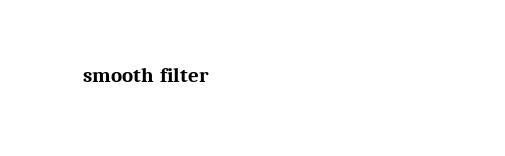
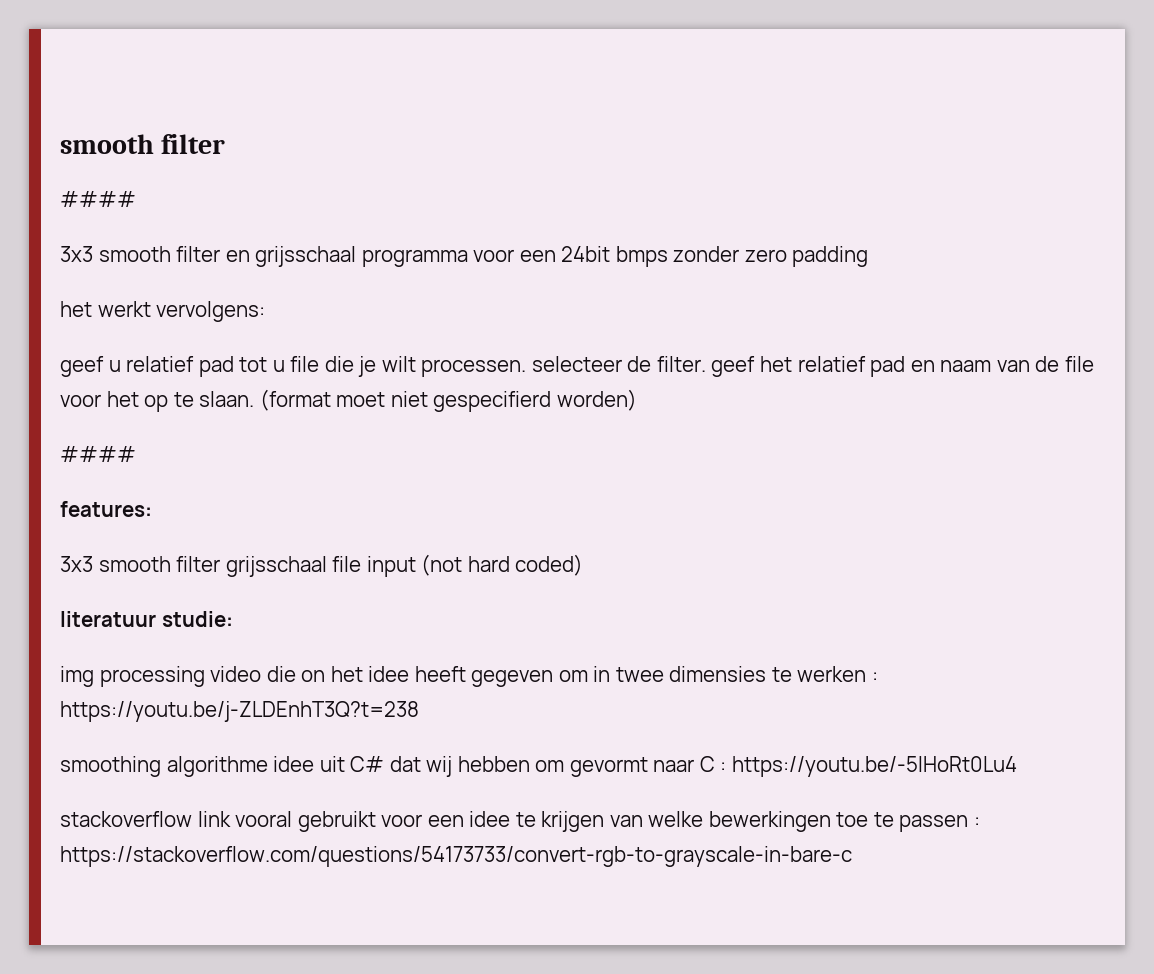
[83,67,209,82] smooth filter -> [60,134,226,154] [60,191,136,207] [60,246,869,267] [60,301,266,322] [60,356,1094,377] [60,389,637,412] [60,446,136,462] [60,501,152,517] [60,554,584,577] [60,611,233,627] [60,666,879,687] [60,701,419,722] [60,756,1017,777] [60,811,981,832] [60,846,852,867] smooth filter // #### // 3x3 smooth filter en grijsschaal programma voor een 24bit bmps zonder zero padding // het werkt vervolgens: // geef u relatief pad tot u file die je wilt processen. selecteer de filter. geef het relatief pad en naam van de file voor het op te slaan. (format moet niet gespecifierd worden) // #### // features: // 3x3 smooth filter grijsschaal file input (not hard coded) // literatuur studie: // img processing video die on het idee heeft gegeven om in twee dimensies te werken : https://youtu.be/j-ZLDEnhT3Q?t=238 // smoothing algorithme idee uit C# dat wij hebben om gevormt naar C : https://youtu.be/-5lHoRt0Lu4 // stackoverflow link vooral gebruikt voor een idee te krijgen van welke bewerkingen toe te passen : https://stackoverflow.com/questions/54173733/convert-rgb-to-grayscale-in-bare-c

